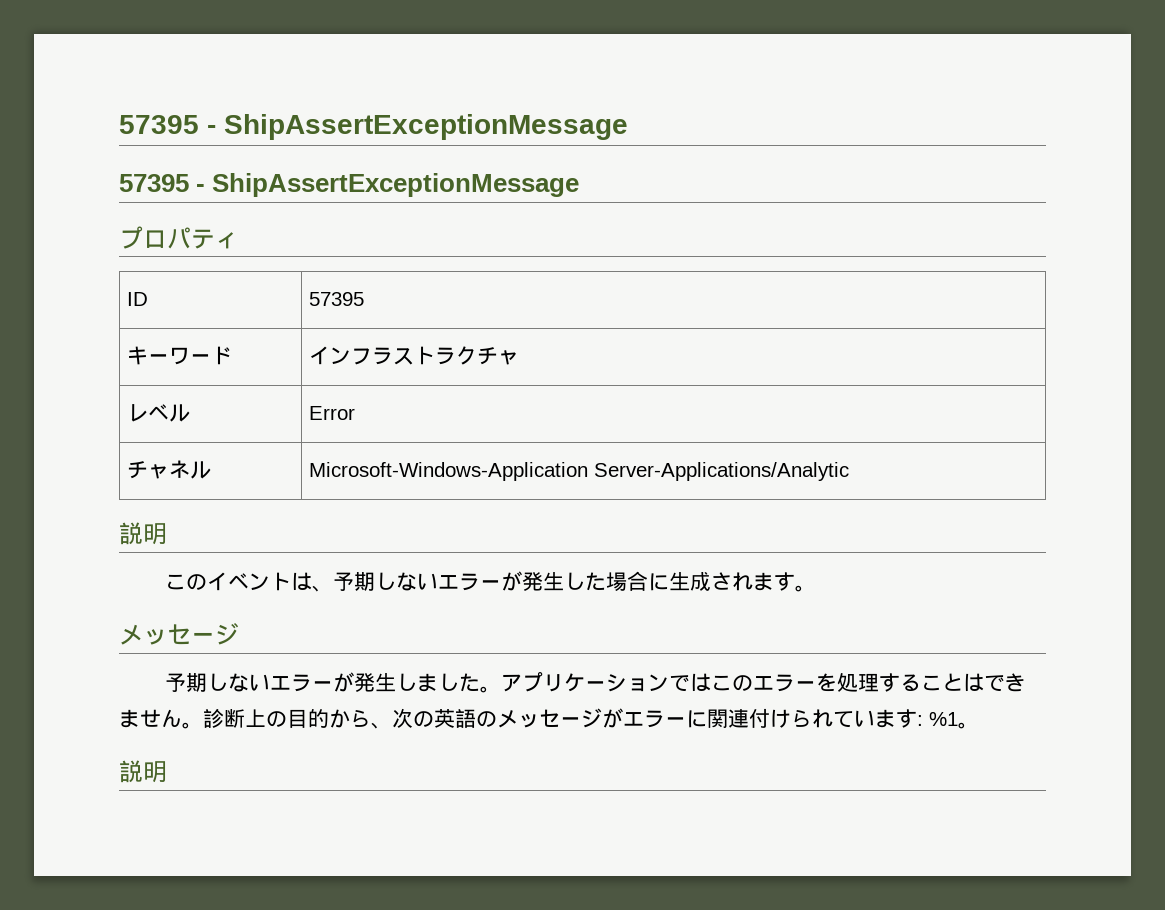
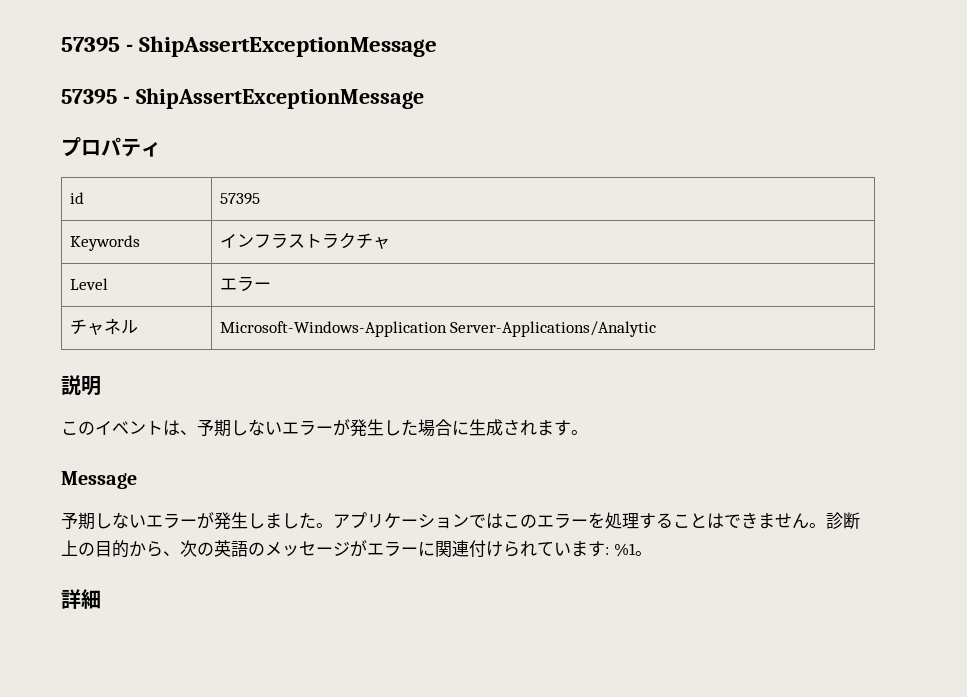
[127,292,149,306] ID -> [69,192,84,204] id
[127,346,233,365] キーワード -> [69,235,140,251] Keywords
[127,404,191,422] [309,406,356,420] レベル | Error -> [69,278,108,290] [219,276,271,292] Level | エラー
[119,623,239,645] メッセージ -> [61,471,137,489] Message
[119,760,167,783] 説明 -> [61,589,101,609] 詳細

